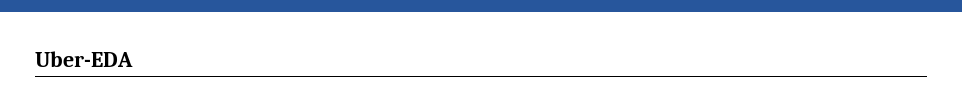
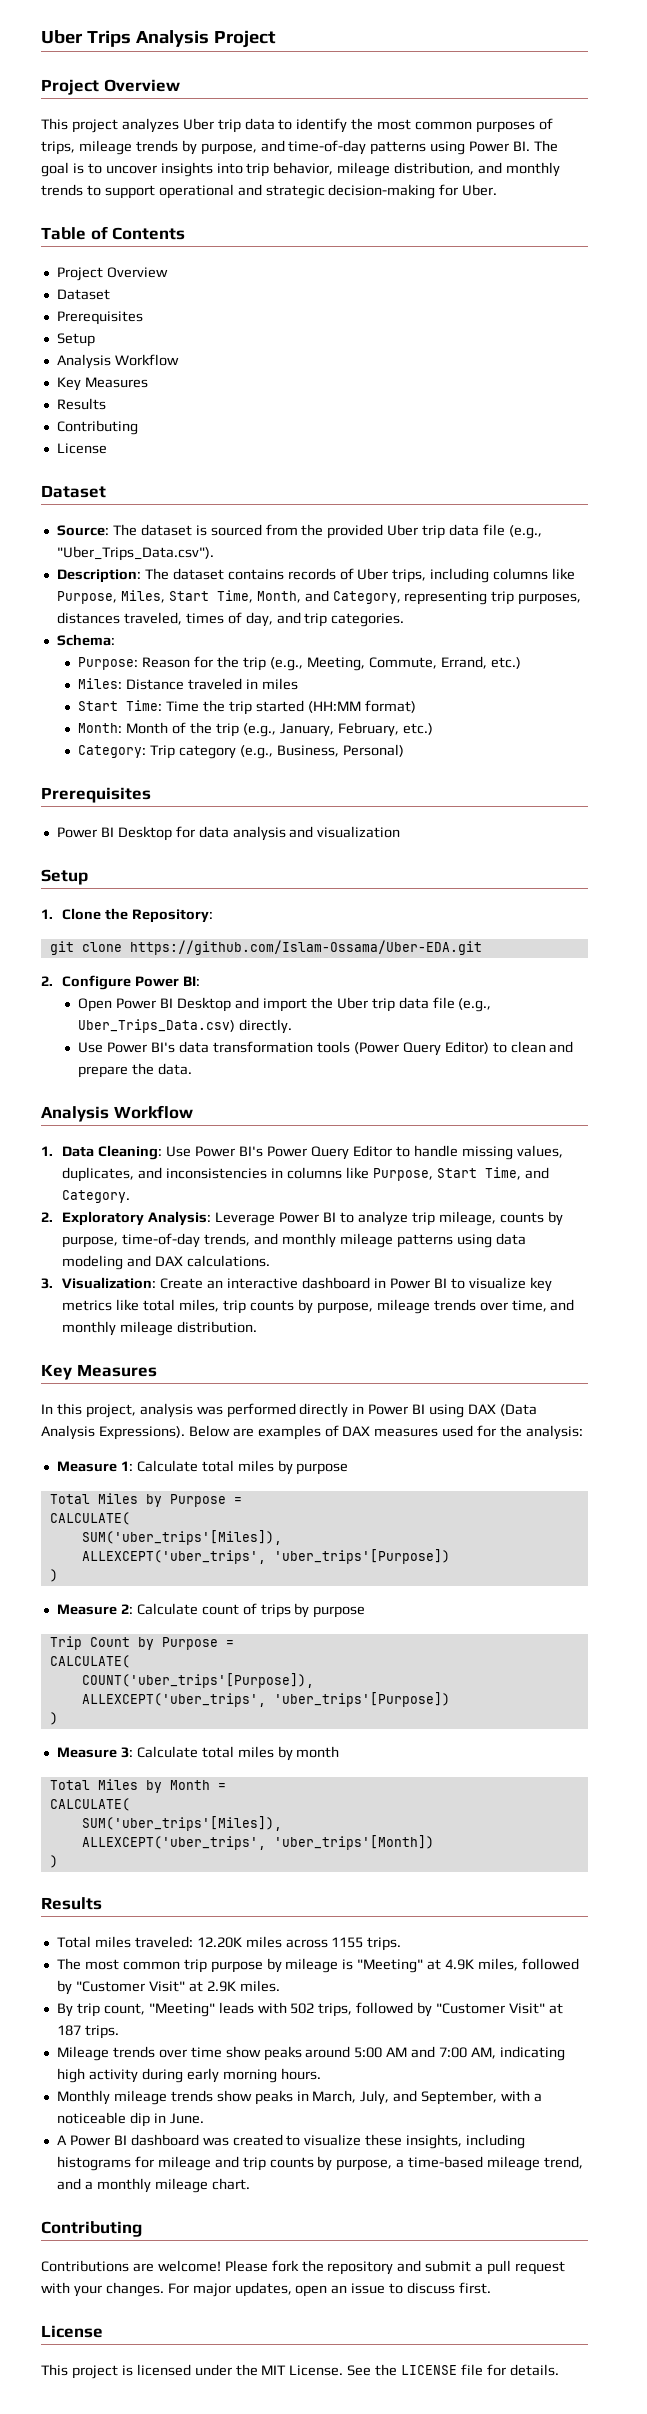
[35,51,133,67] Uber-EDA -> [41,30,276,48] [41,79,180,95] [41,118,553,133] [41,140,559,155] [41,162,561,177] [41,184,498,199] [41,226,186,240] [56,267,168,281] [56,289,110,300] [56,311,143,325] [56,333,95,347] [56,354,179,369] [56,377,148,391] [56,398,106,410] [56,420,138,435] [56,443,107,454] [41,485,106,498] [56,524,542,539] [56,546,214,561] [56,568,576,583] [56,590,582,605] [56,612,405,627] [56,634,115,646] [78,656,521,671] [78,678,299,690] [78,700,416,715] [78,722,433,737] [78,744,404,759] [41,787,151,803] [56,826,401,841] [41,869,88,885] [41,908,214,923] [49,940,482,955] [41,975,201,990] [78,997,492,1012] [78,1019,293,1034] [78,1041,574,1056] [78,1063,193,1078] [41,1105,193,1122] [41,1145,563,1160] [62,1167,549,1182] [62,1190,131,1203] [41,1211,563,1226] [62,1233,526,1248] [62,1255,271,1270] [41,1277,552,1292] [62,1299,575,1314] [62,1321,258,1336] [41,1364,157,1380] [41,1403,537,1418] [41,1425,584,1440] [56,1460,349,1475] [49,1493,242,1507] [49,1512,130,1525] [81,1530,282,1545] [81,1549,450,1564] [49,1569,58,1582] [56,1603,366,1618] [49,1636,234,1650] [49,1655,130,1668] [81,1673,314,1688] [81,1692,450,1707] [49,1712,58,1725] [56,1746,340,1761] [49,1779,226,1793] [49,1798,130,1811] [81,1816,282,1831] [81,1835,434,1850] [49,1855,58,1868] [41,1897,102,1910] [56,1936,402,1951] [56,1958,579,1973] [56,1980,280,1995] [56,2002,563,2017] [56,2025,119,2039] [56,2046,565,2061] [56,2068,321,2083] [56,2090,543,2105] [56,2112,204,2127] [56,2134,526,2149] [56,2156,584,2171] [56,2178,250,2193] [41,2221,142,2237] [41,2260,566,2275] [41,2282,492,2297] [41,2325,103,2338] [41,2364,559,2379] Uber Trips Analysis Project // Project Overview // This project analyzes Uber trip data to identify the most common purposes of trips, mileage trends by purpose, and time-of-day patterns using Power BI. The goal is to uncover insights into trip behavior, mileage distribution, and monthly trends to support operational and strategic decision-making for Uber. // Table of Contents // Project Overview // Dataset // Prerequisites // Setup // Analysis Workflow // Key Measures // Results // Contributing // License // Dataset // Source: The dataset is sourced from the provided Uber trip data file (e.g., "Uber_Trips_Data.csv"). // Description: The dataset contains records of Uber trips, including columns like Purpose, Miles, Start Time, Month, and Category, representing trip purposes, distances traveled, times of day, and trip categories. // Schema: // Purpose: Reason for the trip (e.g., Meeting, Commute, Errand, etc.) // Miles: Distance traveled in miles // Start Time: Time the trip started (HH:MM format) // Month: Month of the trip (e.g., January, February, etc.) // Category: Trip category (e.g., Business, Personal) // Prerequisites // Power BI Desktop for data analysis and visualization // Setup // 1. Clone the Repository: // git clone https://github.com/Islam-Ossama/Uber-EDA.git // 2. Configure Power BI: // Open Power BI Desktop and import the Uber trip data file (e.g., Uber_Trips_Data.csv) directly. // Use Power BI's data transformation tools (Power Query Editor) to clean and prepare the data. // Analysis Workflow // 1. Data Cleaning: Use Power BI's Power Query Editor to handle missing values, duplicates, and inconsistencies in columns like Purpose, Start Time, and Category. // 2. Exploratory Analysis: Leverage Power BI to analyze trip mileage, counts by purpose, time-of-day trends, and monthly mileage patterns using data modeling and DAX calculations. // 3. Visualization: Create an interactive dashboard in Power BI to visualize key metrics like total miles, trip counts by purpose, mileage trends over time, and monthly mileage distribution. // Key Measures // In this project, analysis was performed directly in Power BI using DAX (Data Analysis Expressions). Below are examples of DAX measures used for the analysis: // Measure 1: Calculate total miles by purpose // Total Miles by Purpose = // CALCULATE( // SUM('uber_trips'[Miles]), // ALLEXCEPT('uber_trips', 'uber_trips'[Purpose]) // ) // Measure 2: Calculate count of trips by purpose // Trip Count by Purpose = // CALCULATE( // COUNT('uber_trips'[Purpose]), // ALLEXCEPT('uber_trips', 'uber_trips'[Purpose]) // ) // Measure 3: Calculate total miles by month // Total Miles by Month = // CALCULATE( // SUM('uber_trips'[Miles]), // ALLEXCEPT('uber_trips', 'uber_trips'[Month]) // ) // Results // Total miles traveled: 12.20K miles across 1155 trips. // The most common trip purpose by mileage is "Meeting" at 4.9K miles, followed by "Customer Visit" at 2.9K miles. // By trip count, "Meeting" leads with 502 trips, followed by "Customer Visit" at 187 trips. // Mileage trends over time show peaks around 5:00 AM and 7:00 AM, indicating high activity during early morning hours. // Monthly mileage trends show peaks in March, July, and September, with a noticeable dip in June. // A Power BI dashboard was created to visualize these insights, including histograms for mileage and trip counts by purpose, a time-based mileage trend, and a monthly mileage chart. // Contributing // Contributions are welcome! Please fork the repository and submit a pull request with your changes. For major updates, open an issue to discuss first. // License // This project is licensed under the MIT License. See the LICENSE file for details.

